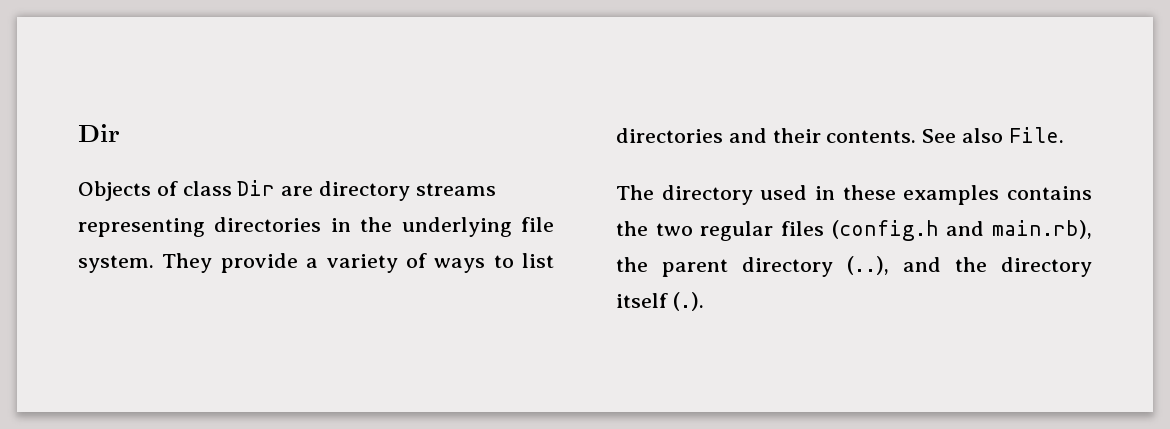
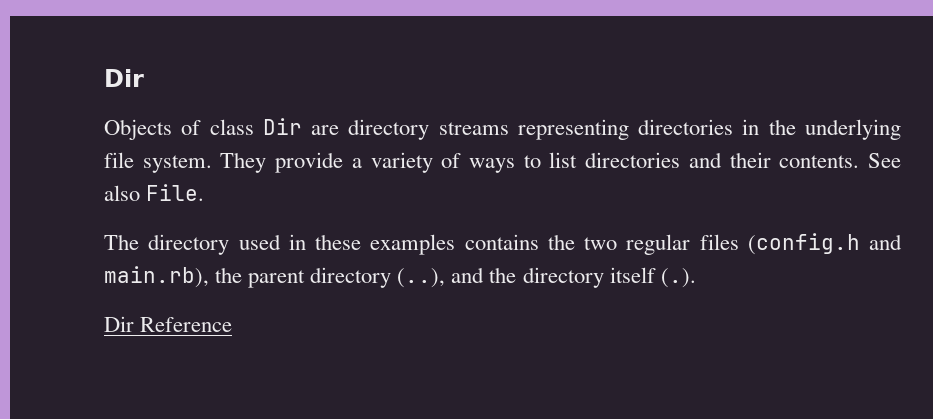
(704, 301) none -> [104,316,233,332] // Dir Reference

